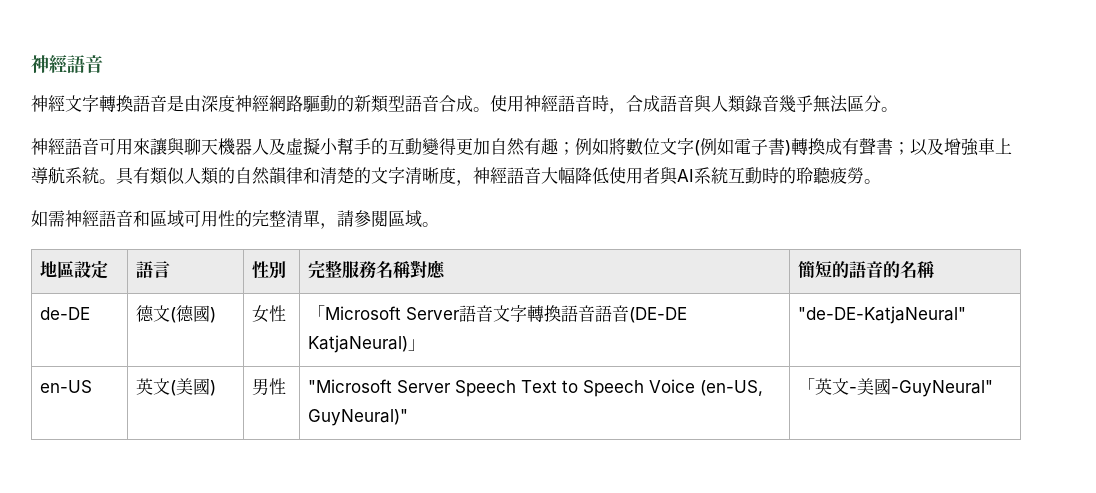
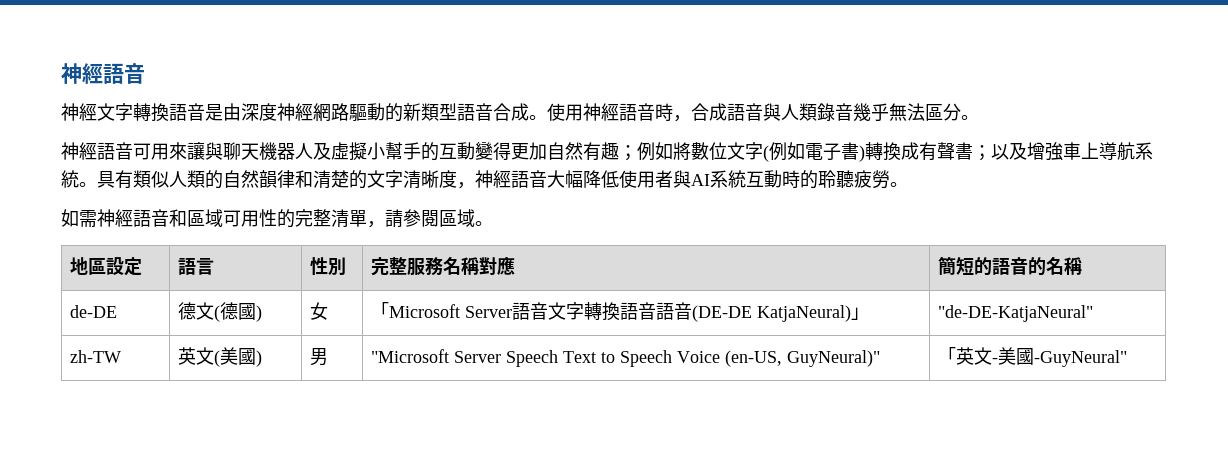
[268,305,286,322] 性 -> (329, 311) none
[39,380,92,393] en-US -> [70,350,122,363] zh-TW
[268,378,286,395] 性 -> (329, 357) none

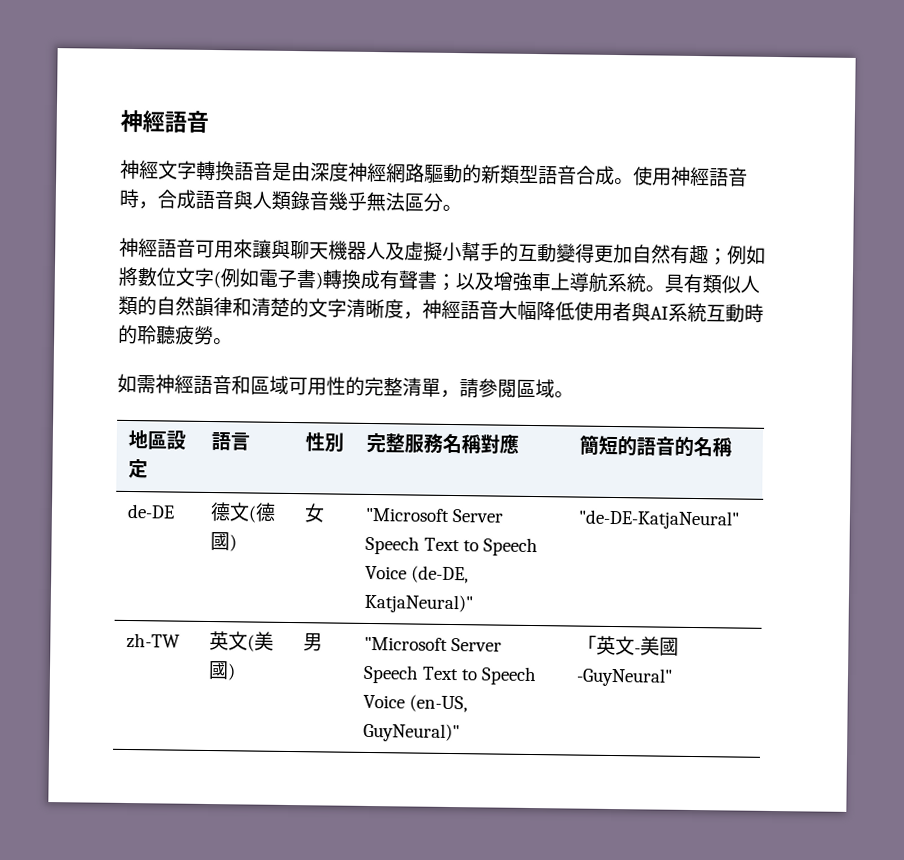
[371,302,870,322] 「Microsoft Server語音文字轉換語音語音(DE-DE KatjaNeural)」 -> [364,507,504,523] [364,535,539,557] [364,565,469,584] [363,593,473,614] "Microsoft Server Speech Text to Speech Voice (de-DE, KatjaNeural)"

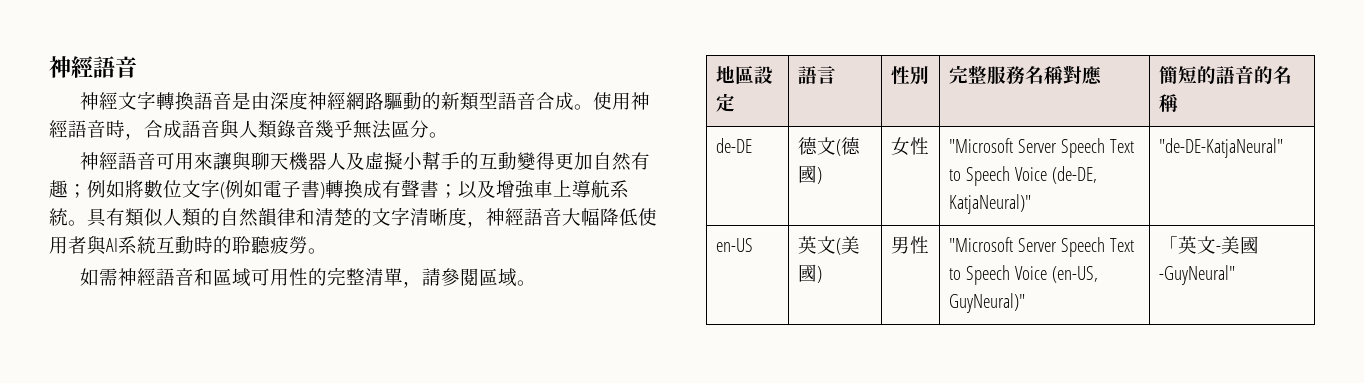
(325, 513) none -> [909,137,929,155] 性
[125,632,180,649] zh-TW -> [715,238,753,252] en-US
(323, 642) none -> [909,236,929,254] 性

